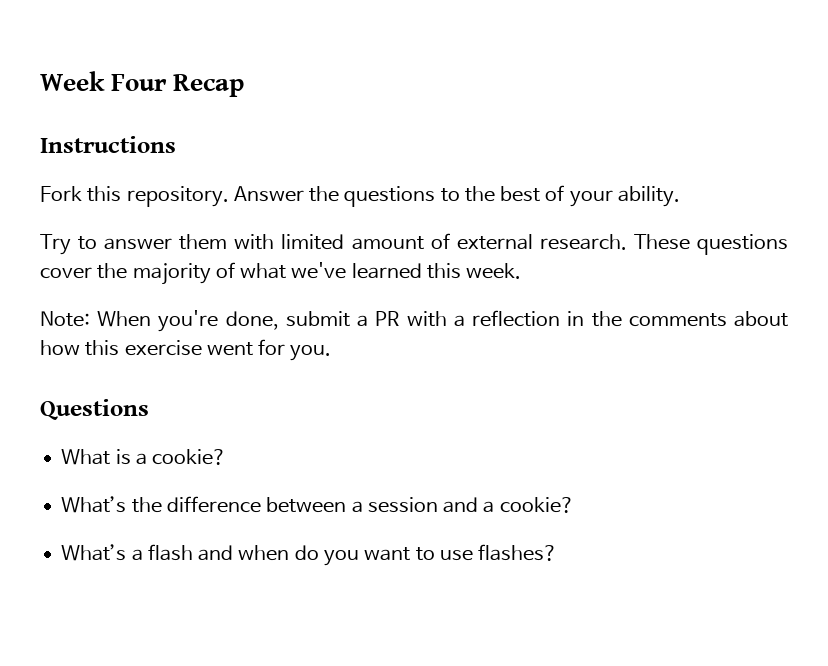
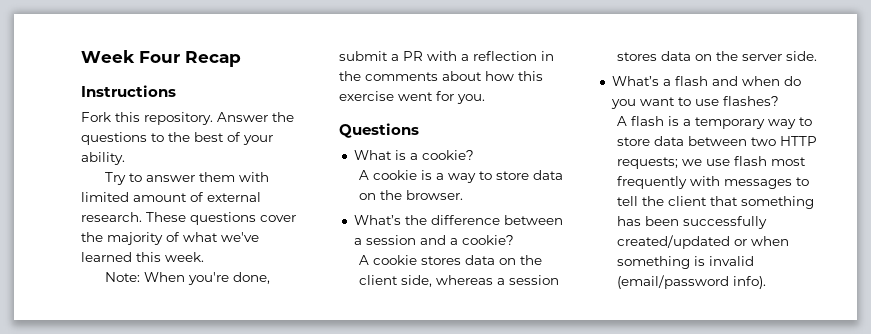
(227, 457) none -> [358,170,563,183] [358,190,463,200] // A cookie is a way to store data on the browser.
(574, 505) none -> [358,255,542,265] [358,275,559,287] [616,51,817,61] // A cookie stores data on the client side, whereas a session stores data on the server side.
(558, 552) none -> [616,116,812,129] [616,136,817,146] [616,156,806,169] [616,176,809,189] [616,196,814,209] [616,216,767,229] [616,235,789,249] [616,256,754,269] [616,275,766,289] // A flash is a temporary way to store data between two HTTP requests; we use flash most frequently with messages to tell the client that something has been successfully created/updated or when something is invalid (email/password info).

